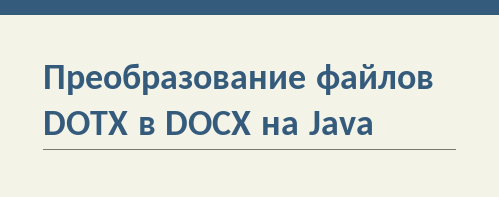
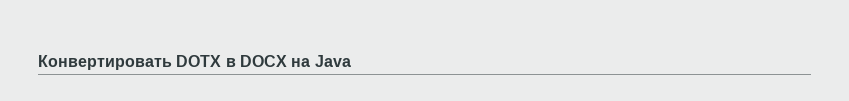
[43,63,434,95] Преобразование файлов -> [38,55,172,70] Конвертировать

